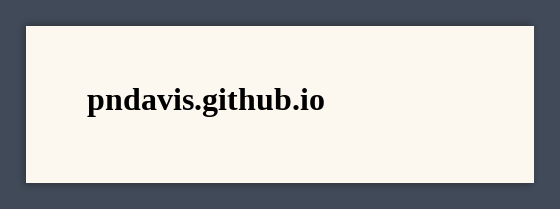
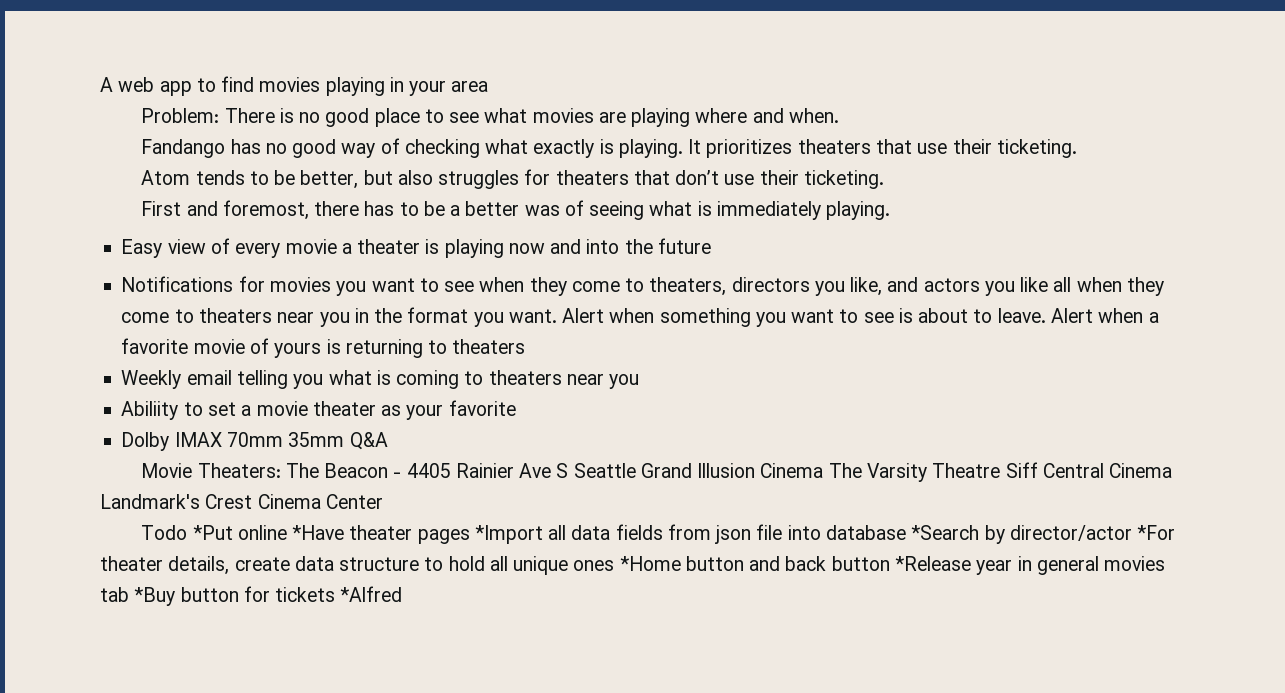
[87,88,325,117] pndavis.github.io -> [100,76,489,96] [141,108,840,127] [141,138,1077,158] [141,169,885,189] [141,200,891,220] [121,238,711,258] [121,276,1165,296] [121,307,1159,327] [121,338,526,358] [121,370,640,389] [121,400,516,420] [121,432,388,451] [141,462,1173,482] [100,494,383,509] [141,524,1176,544] [100,556,1166,575] [100,586,403,606] A web app to find movies playing in your area // Problem: There is no good place to see what movies are playing where and when. // Fandango has no good way of checking what exactly is playing. It prioritizes theaters that use their ticketing. // Atom tends to be better, but also struggles for theaters that don’t use their ticketing. // First and foremost, there has to be a better was of seeing what is immediately playing. // Easy view of every movie a theater is playing now and into the future // Notifications for movies you want to see when they come to theaters, directors you like, and actors you like all when they come to theaters near you in the format you want. Alert when something you want to see is about to leave. Alert when a favorite movie of yours is returning to theaters // Weekly email telling you what is coming to theaters near you // Abiliity to set a movie theater as your favorite // Dolby IMAX 70mm 35mm Q&A // Movie Theaters: The Beacon - 4405 Rainier Ave S Seattle Grand Illusion Cinema The Varsity Theatre Siff Central Cinema Landmark's Crest Cinema Center // Todo *Put online *Have theater pages *Import all data fields from json file into database *Search by director/actor *For theater details, create data structure to hold all unique ones *Home button and back button *Release year in general movies tab *Buy button for tickets *Alfred

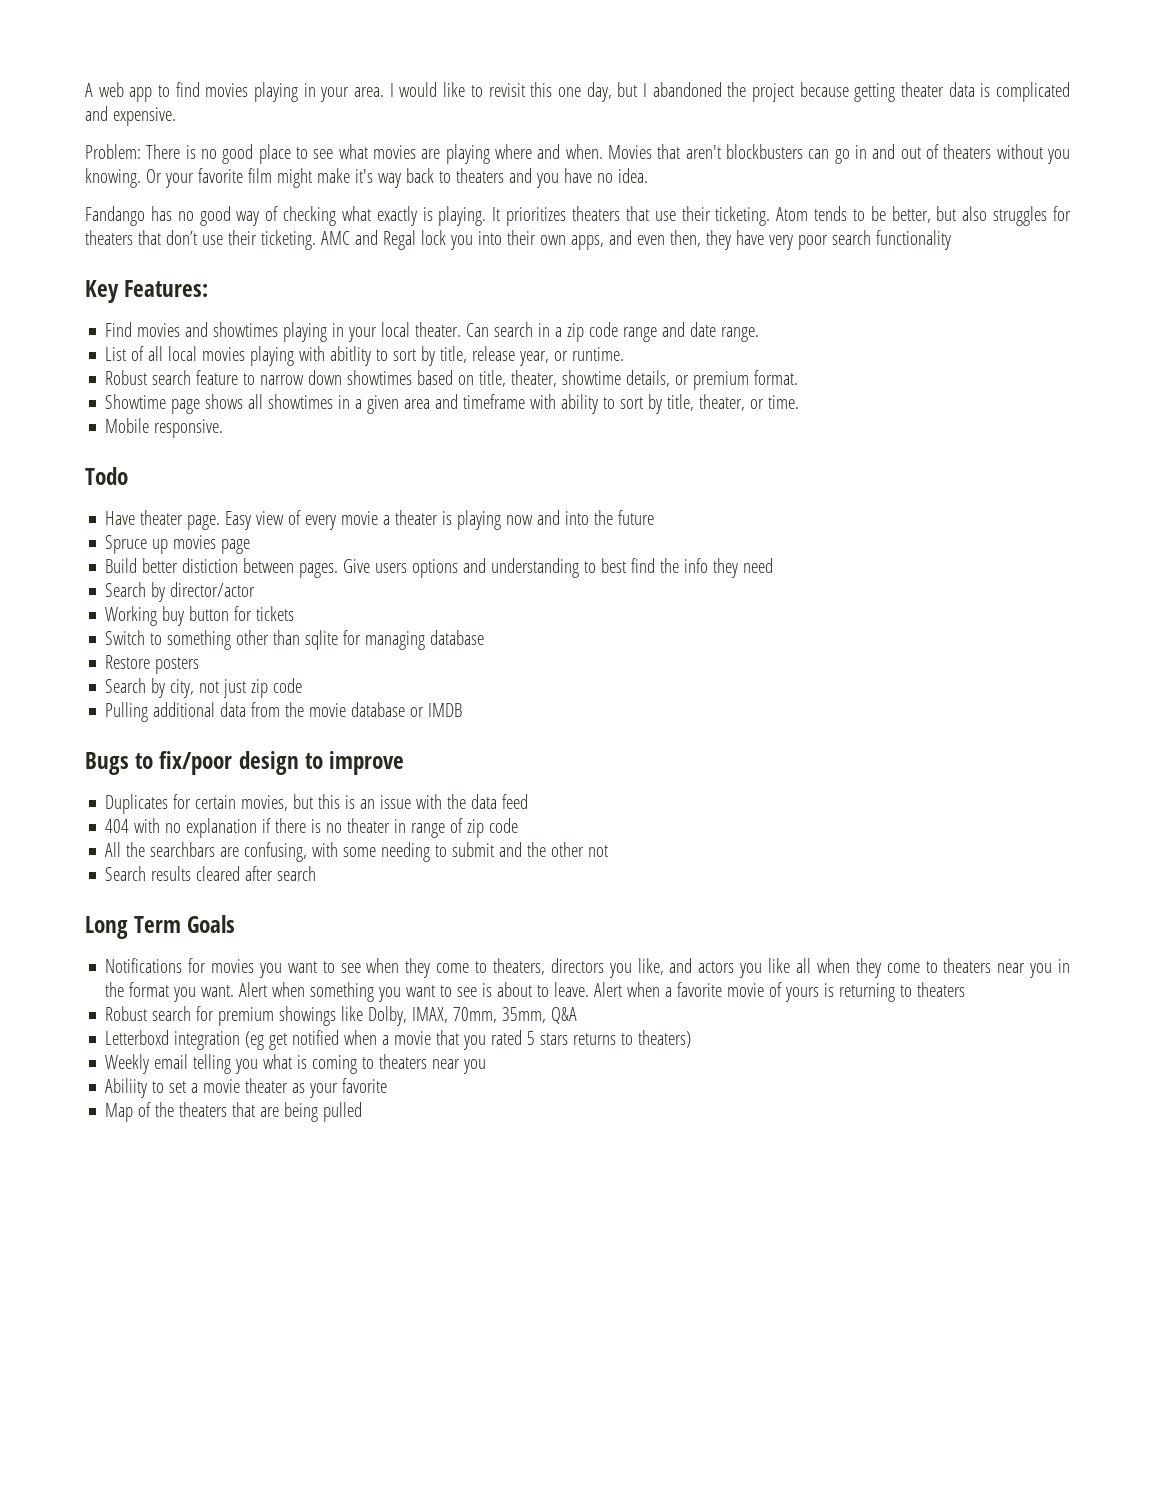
[451,81,489,92] area -> [354,82,1070,102] [85,106,176,126] area. I would like to revisit this one day, but I abandoned the project because getting theater data is complicated and expensive.
(840, 115) none -> [608,144,1071,164] [85,168,648,188] Movies that aren't blockbusters can go in and out of theaters without you knowing. Or your favorite film might make it's way back to theaters and you have no idea.
(1077, 148) // -> (771, 216) none
[141,200,891,220] // First and foremost, there has to be a better was of seeing what is immediately playing. // -> [320,230,951,250] [85,280,209,303] [105,322,760,342] [105,346,625,366] [105,370,799,390] [105,394,800,414] [105,418,224,438] [85,467,128,485] [105,510,221,530] AMC and Regal lock you into their own apps, and even then, they have very poor search functionality // Key Features: // Find movies and showtimes playing in your local theater. Can search in a zip code range and date range. // List of all local movies playing with abitlity to sort by title, release year, or runtime. // Robust search feature to narrow down showtimes based on title, theater, showtime details, or premium format. // Showtime page shows all showtimes in a given area and timeframe with ability to sort by title, theater, or time. // Mobile responsive. // Todo // Have theater page.
(711, 246) none -> [105,535,251,554] [105,558,774,578] [105,582,256,602] [105,606,295,626] [105,630,485,650] [105,655,200,674] [105,678,303,698] [105,702,463,722] [85,751,405,775] [105,794,529,814] [105,818,519,838] [105,842,609,862] [105,866,317,881] [85,915,236,939] // Spruce up movies page // Build better distiction between pages. Give users options and understanding to best find the info they need // Search by director/actor // Working buy button for tickets // Switch to something other than sqlite for managing database // Restore posters // Search by city, not just zip code // Pulling additional data from the movie database or IMDB // Bugs to fix/poor design to improve // Duplicates for certain movies, but this is an issue with the data feed // 404 with no explanation if there is no theater in range of zip code // All the searchbars are confusing, with some needing to submit and the other not // Search results cleared after search // Long Term Goals
(526, 346) none -> [105,1006,578,1026] [105,1030,692,1050] // Robust search for premium showings like Dolby, IMAX, 70mm, 35mm, Q&A // Letterboxd integration (eg get notified when a movie that you rated 5 stars returns to theaters)
[121,432,388,451] [141,462,1173,482] [100,494,383,509] [141,524,1176,544] [100,556,1166,575] [100,586,403,606] Dolby IMAX 70mm 35mm Q&A // Movie Theaters: The Beacon - 4405 Rainier Ave S Seattle Grand Illusion Cinema The Varsity Theatre Siff Central Cinema Landmark's Crest Cinema Center // Todo *Put online *Have theater pages *Import all data fields from json file into database *Search by director/actor *For theater details, create data structure to hold all unique ones *Home button and back button *Release year in general movies tab *Buy button for tickets *Alfred -> [105,1102,363,1122] Map of the theaters that are being pulled

